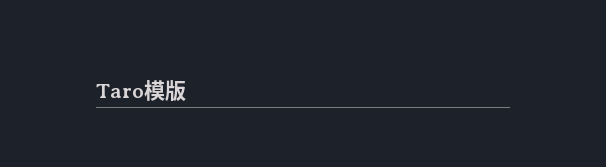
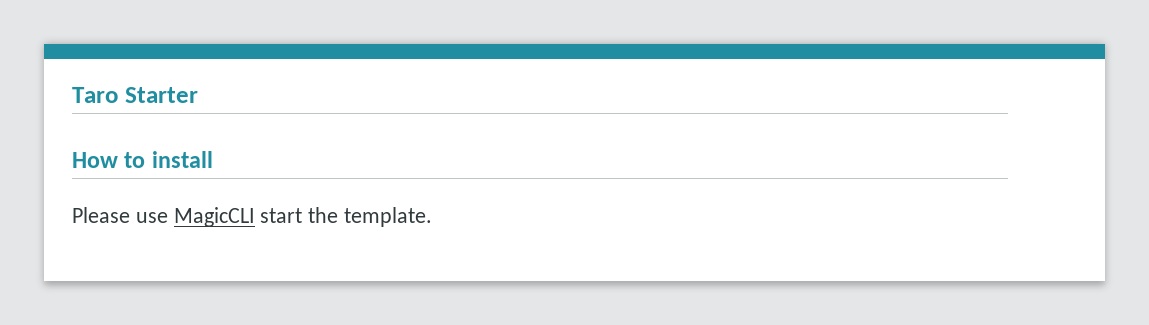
[143,80,186,102] 模版 -> [124,87,198,103] [72,151,213,168] [72,207,433,227] Starter // How to install // Please use MagicCLI start the template.

